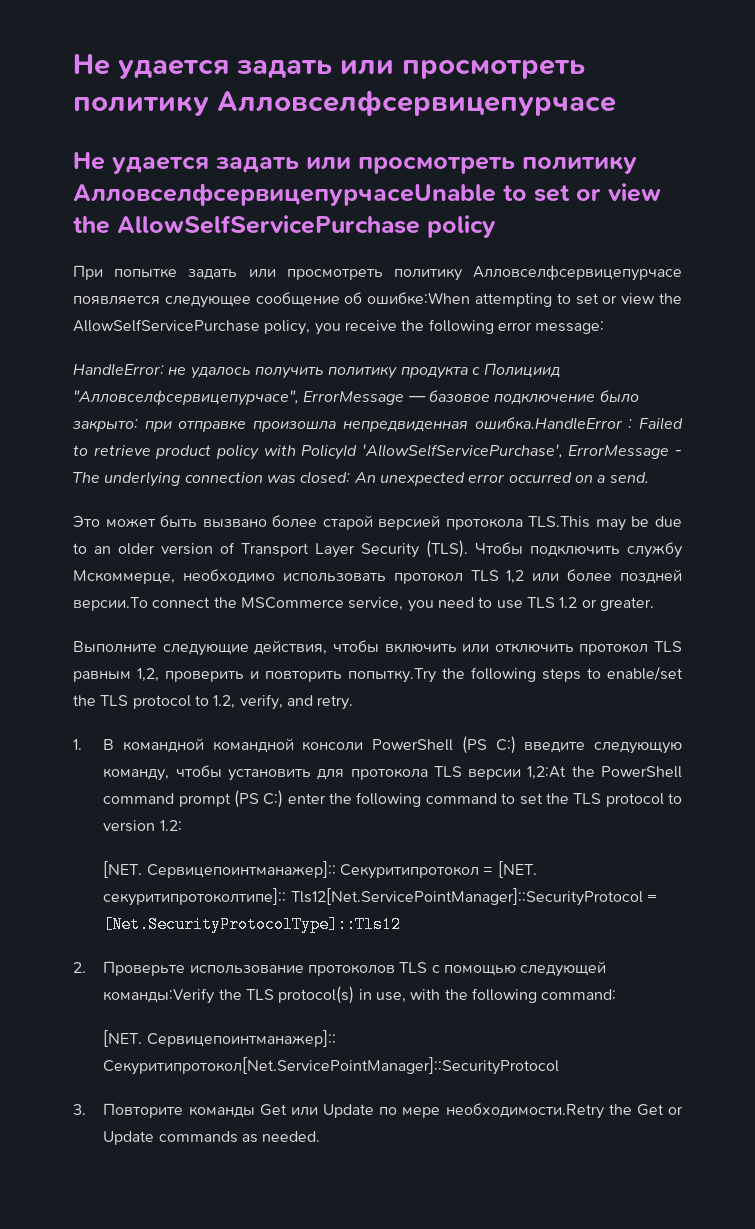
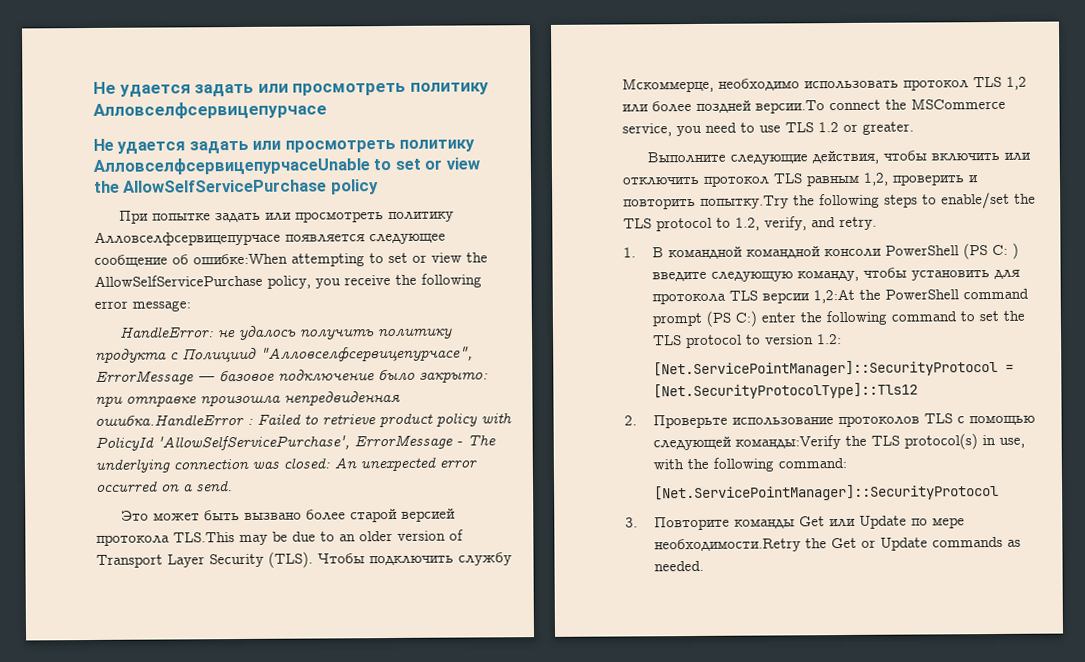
[495,736,516,754] C:) -> [991,242,1019,259] C: )
[103,861,537,879] [103,888,643,906] [NET. Сервицепоинтманажер]:: Секуритипротокол = [NET. секуритипротоколтипе]:: Tls12[Net.ServicePointManager]::SecurityProtocol -> [652,359,998,378] [Net.ServicePointManager]::SecurityProtocol
[103,1030,336,1047] [103,1057,560,1075] [NET. Сервицепоинтманажер]:: Секуритипротокол[Net.ServicePointManager]::SecurityProtocol -> [653,483,999,502] [Net.ServicePointManager]::SecurityProtocol

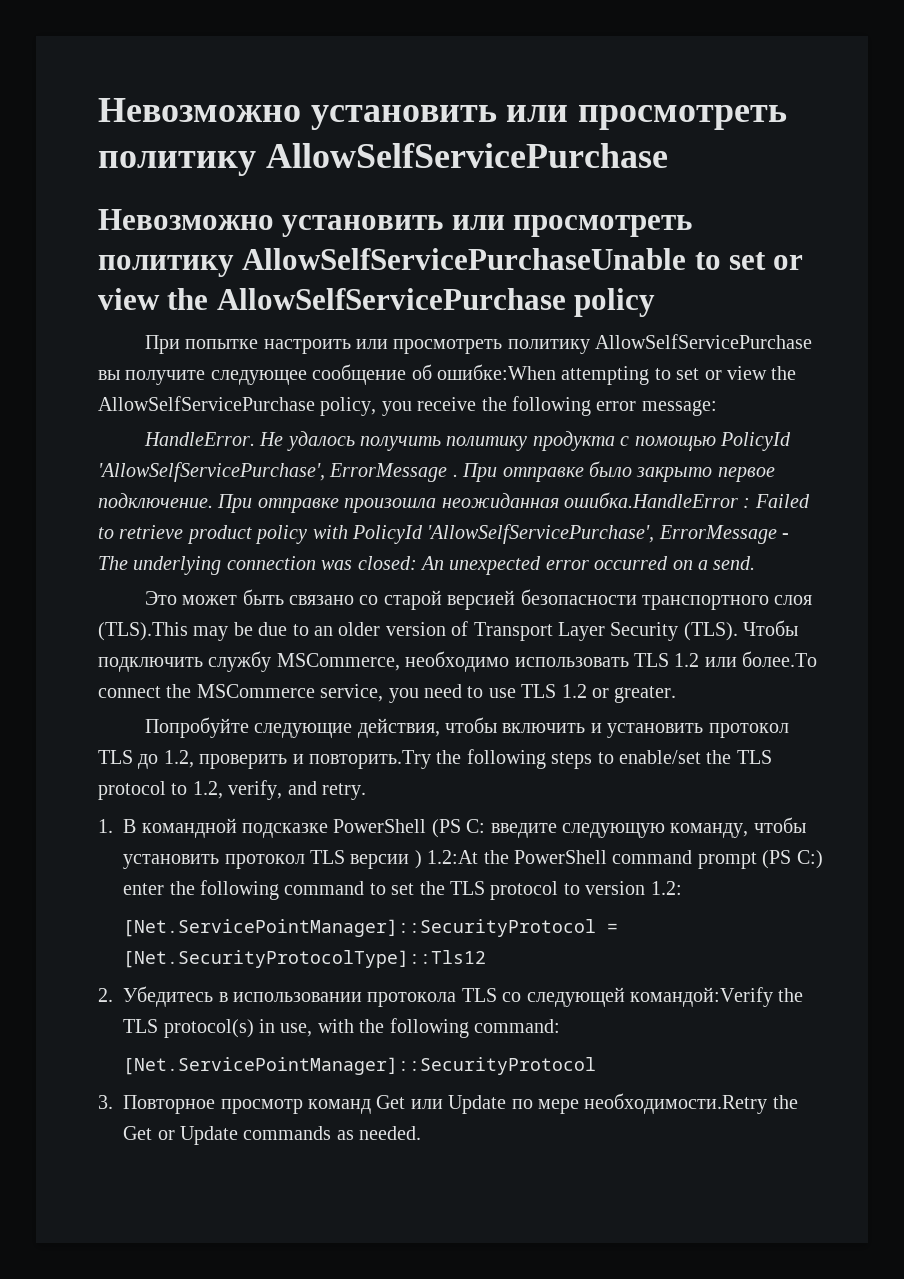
[93,81,489,98] [93,101,327,120] [93,138,476,155] [93,157,370,176] Не удается задать или просмотреть политику Алловселфсервицепурчасе // Не удается задать или просмотреть политику АлловселфсервицепурчасеUnable -> [98,98,788,130] [98,143,668,176] [98,209,693,237] [98,248,687,277] Невозможно установить или просмотреть политику AllowSelfServicePurchase // Невозможно установить или просмотреть политику AllowSelfServicePurchaseUnable
[215,211,455,223] [94,230,365,246] задать или просмотреть политику Алловселфсервицепурчасе появляется -> [263,334,813,354] [98,370,206,385] настроить или просмотреть политику AllowSelfServicePurchase вы получите
[119,326,237,338] HandleError: не -> [143,432,284,446] HandleError. Не
[182,346,473,363] [95,368,488,385] [95,396,123,407] Полициид "Алловселфсервицепурчасе", ErrorMessage — базовое подключение было закрыто: при -> [634,432,791,451] [98,461,775,482] [98,493,253,513] помощью PolicyId 'AllowSelfServicePurchase', ErrorMessage . При отправке было закрыто первое подключение. При
[284,390,401,406] непредвиденная -> [441,493,559,508] неожиданная
[244,508,457,523] [96,532,235,546] вызвано более старой версией протокола TLS.This -> [288,589,813,610] [98,622,188,641] связано со старой версией безопасности транспортного слоя (TLS).This
[622,77,714,93] Мскоммерце, -> [276,653,400,671] MSCommerce,
[903,76,1027,91] [622,100,825,114] протокол TLS 1,2 или более поздней версии.To -> [633,651,818,667] TLS 1.2 или более.To
[647,151,727,164] Выполните -> [144,717,249,738] Попробуйте
[1004,152,1032,161] [622,172,979,187] [623,195,789,210] или отключить протокол TLS равным 1,2, проверить и повторить попытку.Try -> [590,723,789,738] [98,750,431,769] и установить протокол TLS до 1.2, проверить и повторить.Try
[745,246,882,259] командной консоли -> [241,823,328,838] подсказке
[1011,242,1019,259] ) -> (486, 826) none
[993,269,1020,280] [651,288,855,305] для протокола TLS версии 1,2:At -> [224,850,479,869] протокол TLS версии ) 1.2:At
[652,413,1035,429] [652,435,841,451] Проверьте использование протоколов TLS с помощью следующей команды:Verify -> [123,986,773,1007] Убедитесь в использовании протокола TLS со следующей командой:Verify
[653,516,795,531] Повторите команды -> [123,1095,371,1114] Повторное просмотр команд

